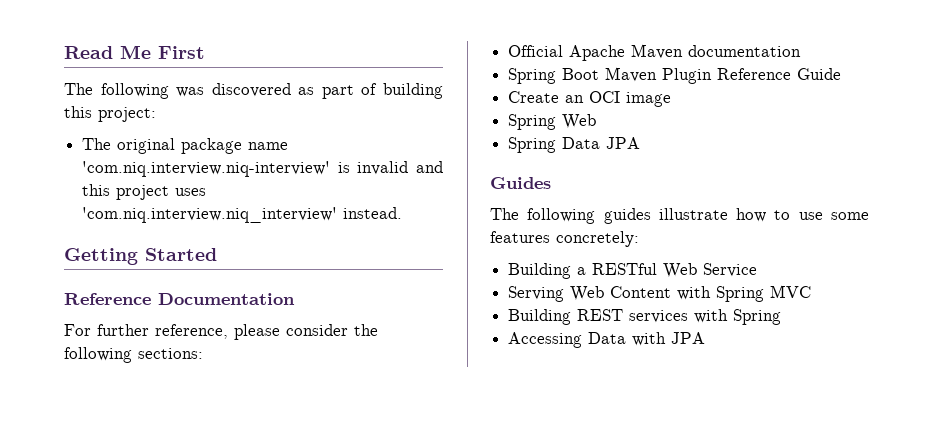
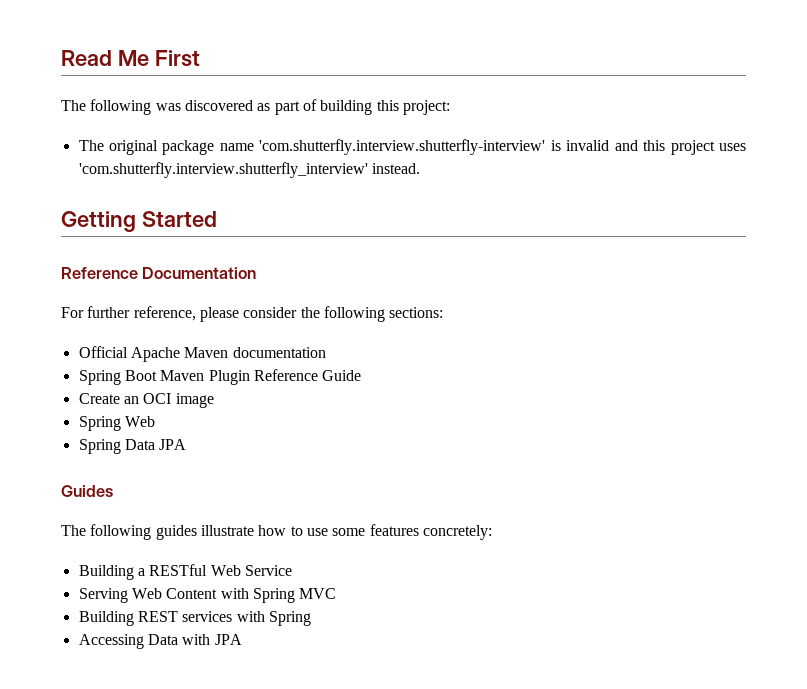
[82,161,331,177] 'com.niq.interview.niq-interview' -> [259,139,546,155] 'com.shutterfly.interview.shutterfly-interview'
[82,207,338,223] 'com.niq.interview.niq_interview' -> [78,162,368,178] 'com.shutterfly.interview.shutterfly_interview'

